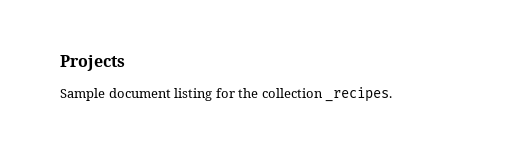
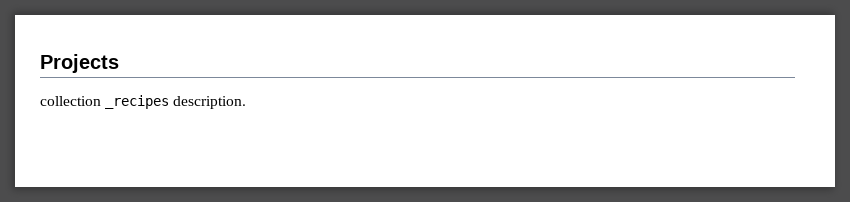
[60,87,393,102] Sample document listing for the collection _recipes. -> [40,95,247,109] collection _recipes description.

